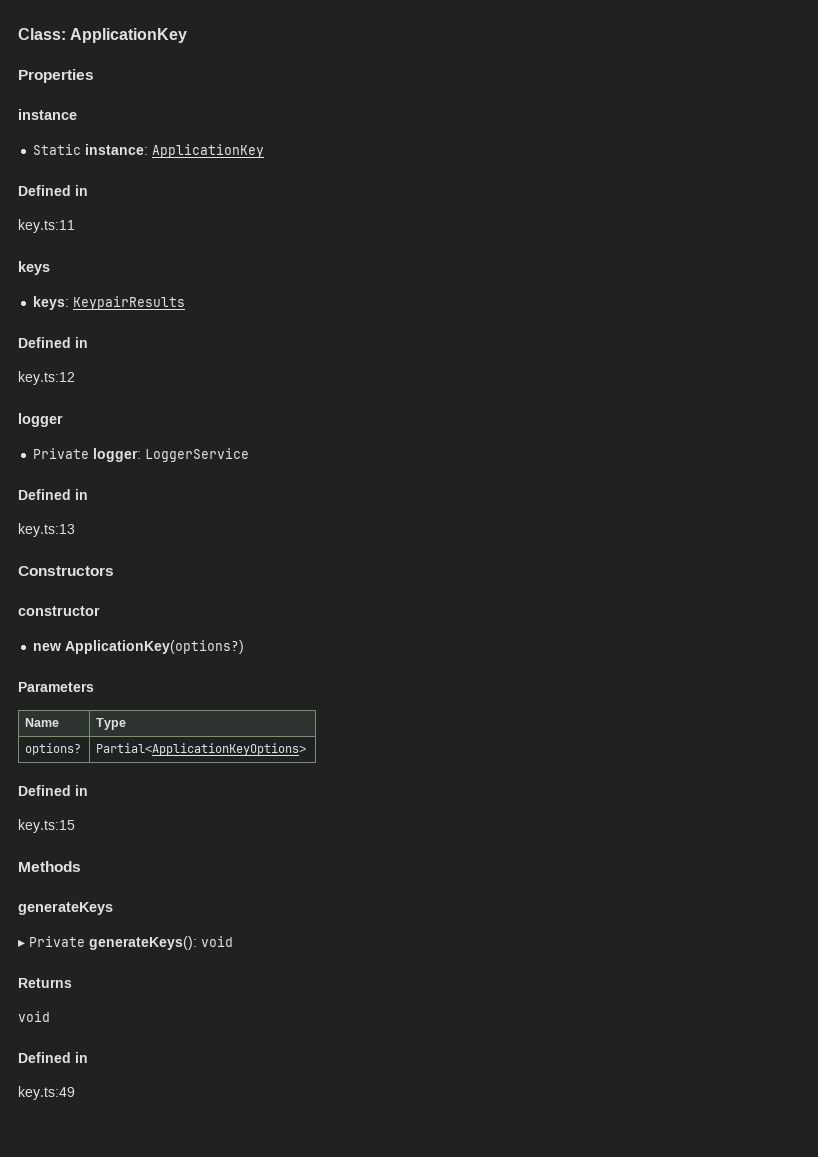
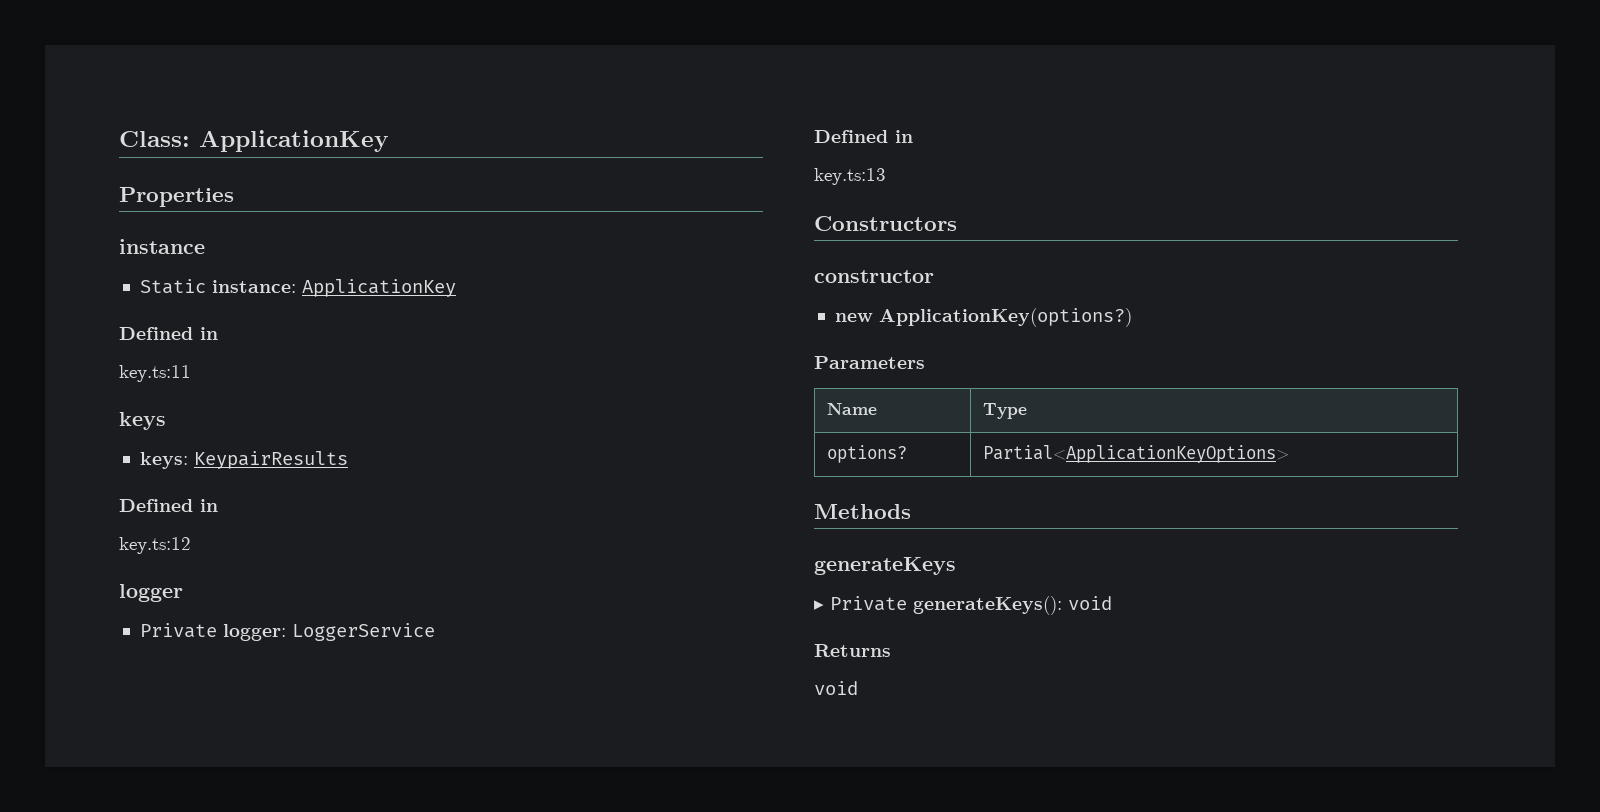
[18,785,88,796] [18,819,75,833] // Defined in // key.ts:15 -> (1290, 454) none
[18,1052,88,1063] [18,1086,75,1100] // Defined in // key.ts:49 -> (858, 688) none

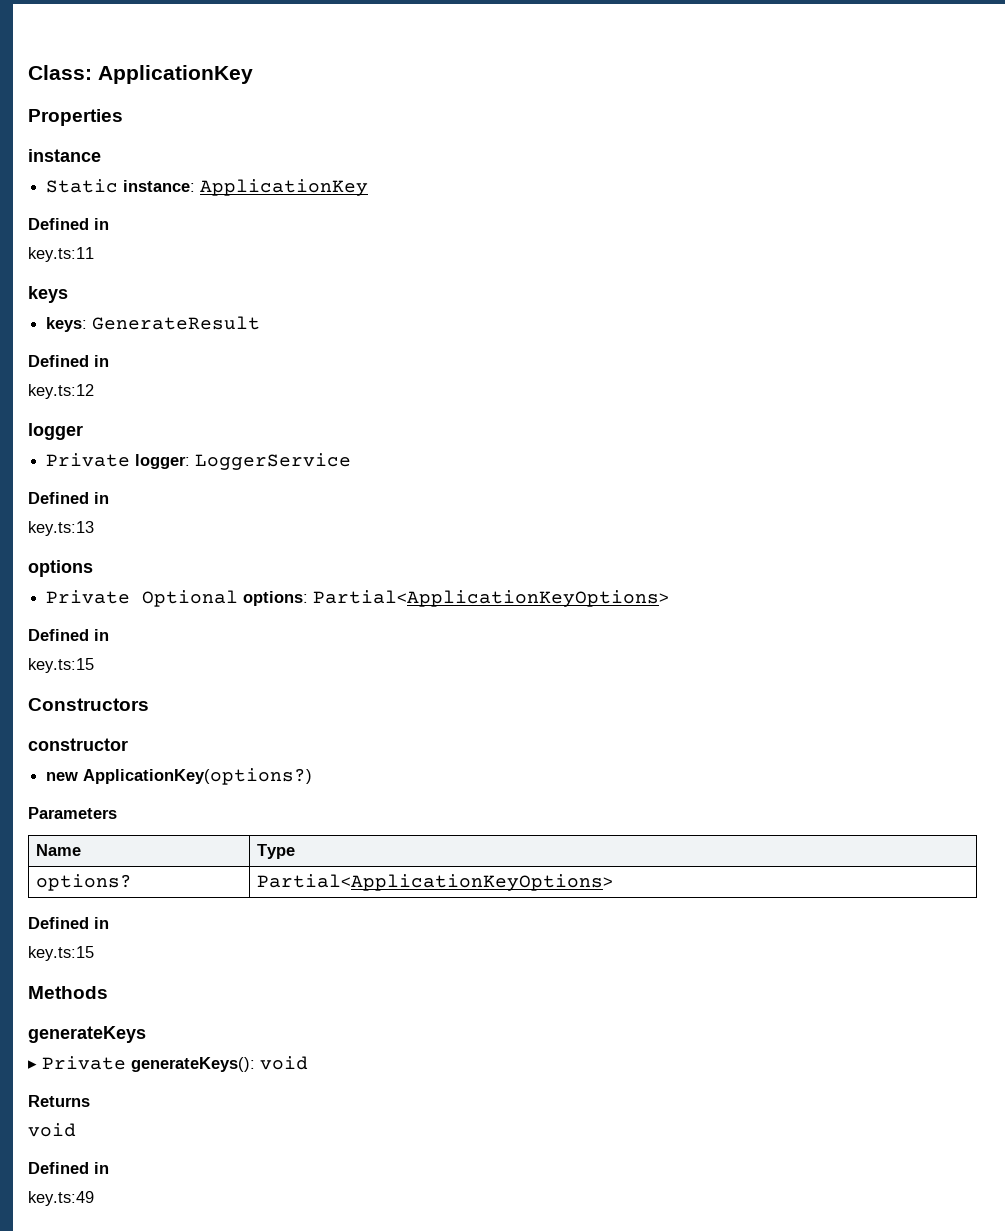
[193,451,348,469] KeypairResults -> [92,316,261,330] GenerateResult
(886, 176) none -> [28,560,93,577] [46,590,670,607] [28,629,109,641] [28,658,94,673] // options // Private Optional options: Partial<ApplicationKeyOptions> // Defined in // key.ts:15
(1290, 454) none -> [28,917,109,929] [28,946,94,961] // Defined in // key.ts:15
(858, 688) none -> [28,1162,109,1174] [28,1191,94,1206] // Defined in // key.ts:49

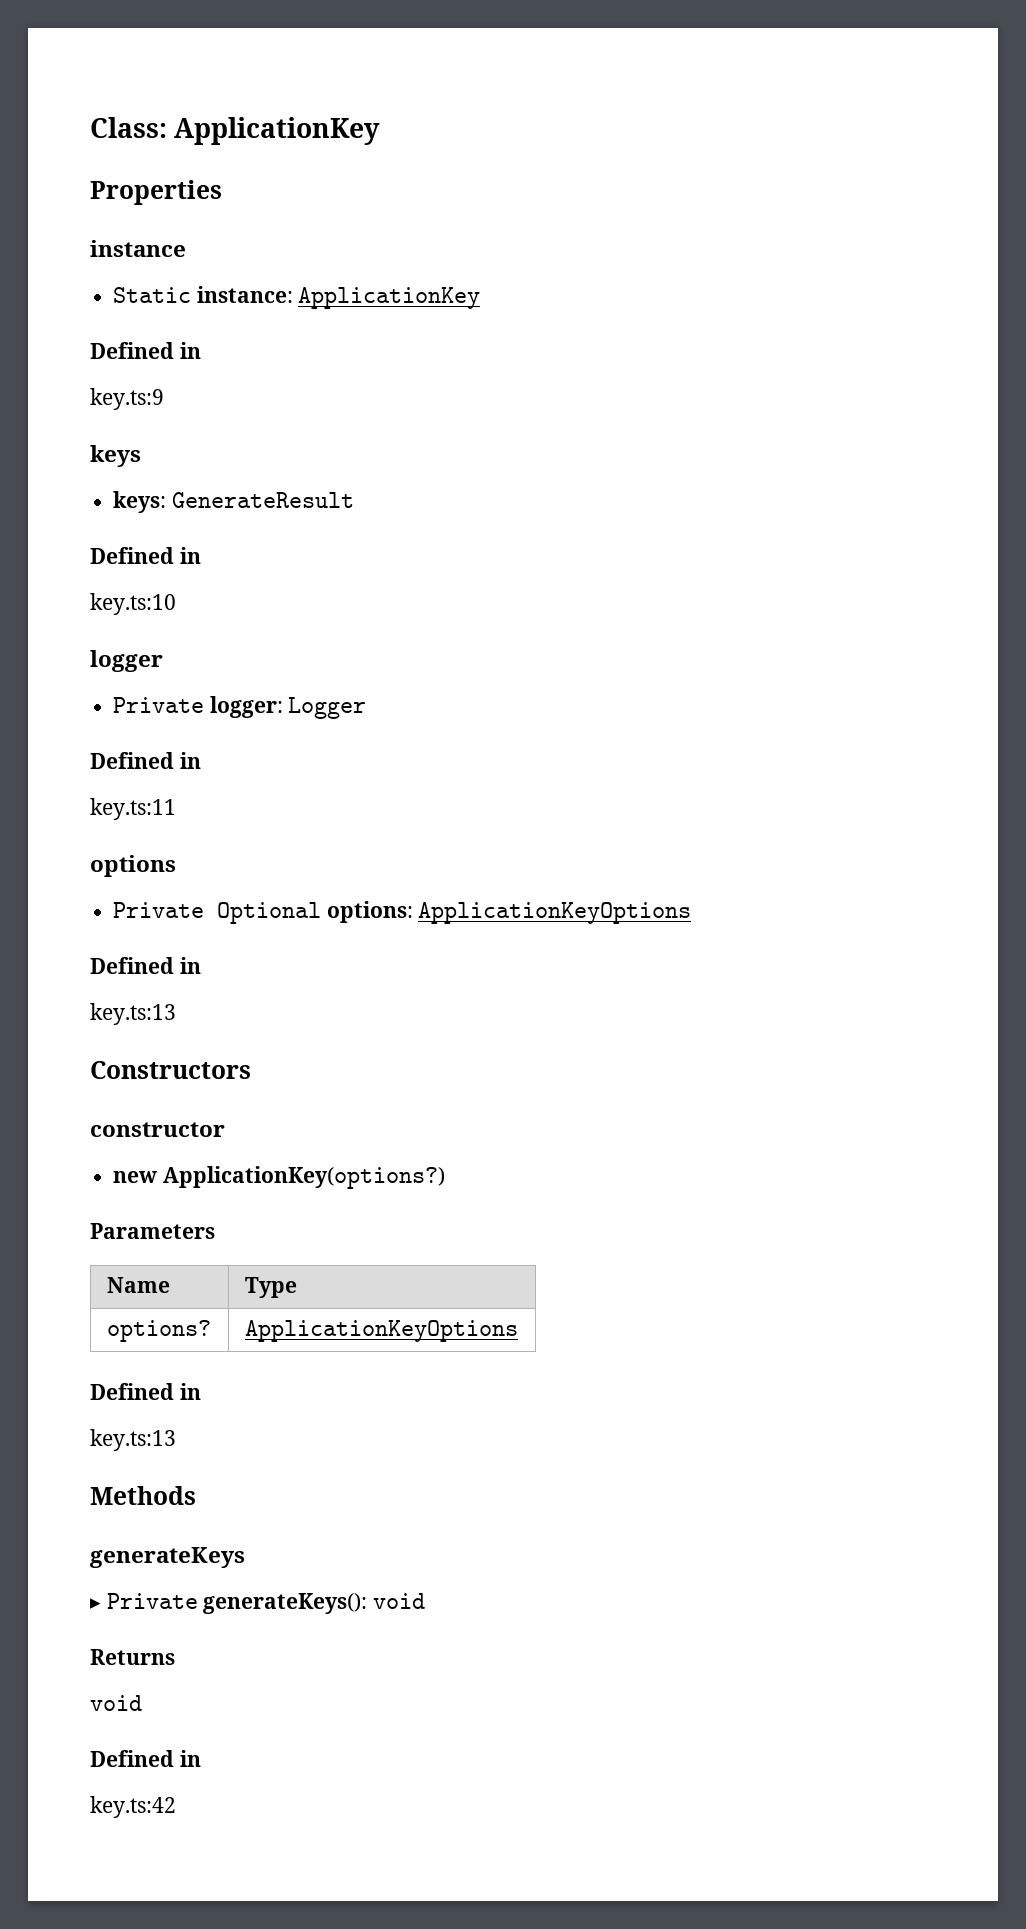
[28,247,94,262] key.ts:11 -> [90,388,164,410] key.ts:9
[28,384,94,399] key.ts:12 -> [90,593,176,615] key.ts:10
[195,453,352,470] [28,492,109,504] [28,521,94,536] LoggerService // Defined in // key.ts:13 -> [288,697,367,719] [90,752,201,769] [90,798,176,820] Logger // Defined in // key.ts:11
[313,590,670,607] [28,629,109,641] [28,658,94,673] Partial<ApplicationKeyOptions> // Defined in // key.ts:15 -> [418,902,692,924] [90,957,201,974] [90,1003,176,1025] ApplicationKeyOptions // Defined in // key.ts:13
[257,874,614,891] [28,917,109,929] [28,946,94,961] Partial<ApplicationKeyOptions> // Defined in // key.ts:15 -> [244,1320,518,1342] [90,1383,201,1400] [90,1429,176,1451] ApplicationKeyOptions // Defined in // key.ts:13
[28,1191,94,1206] key.ts:49 -> [90,1796,176,1818] key.ts:42

